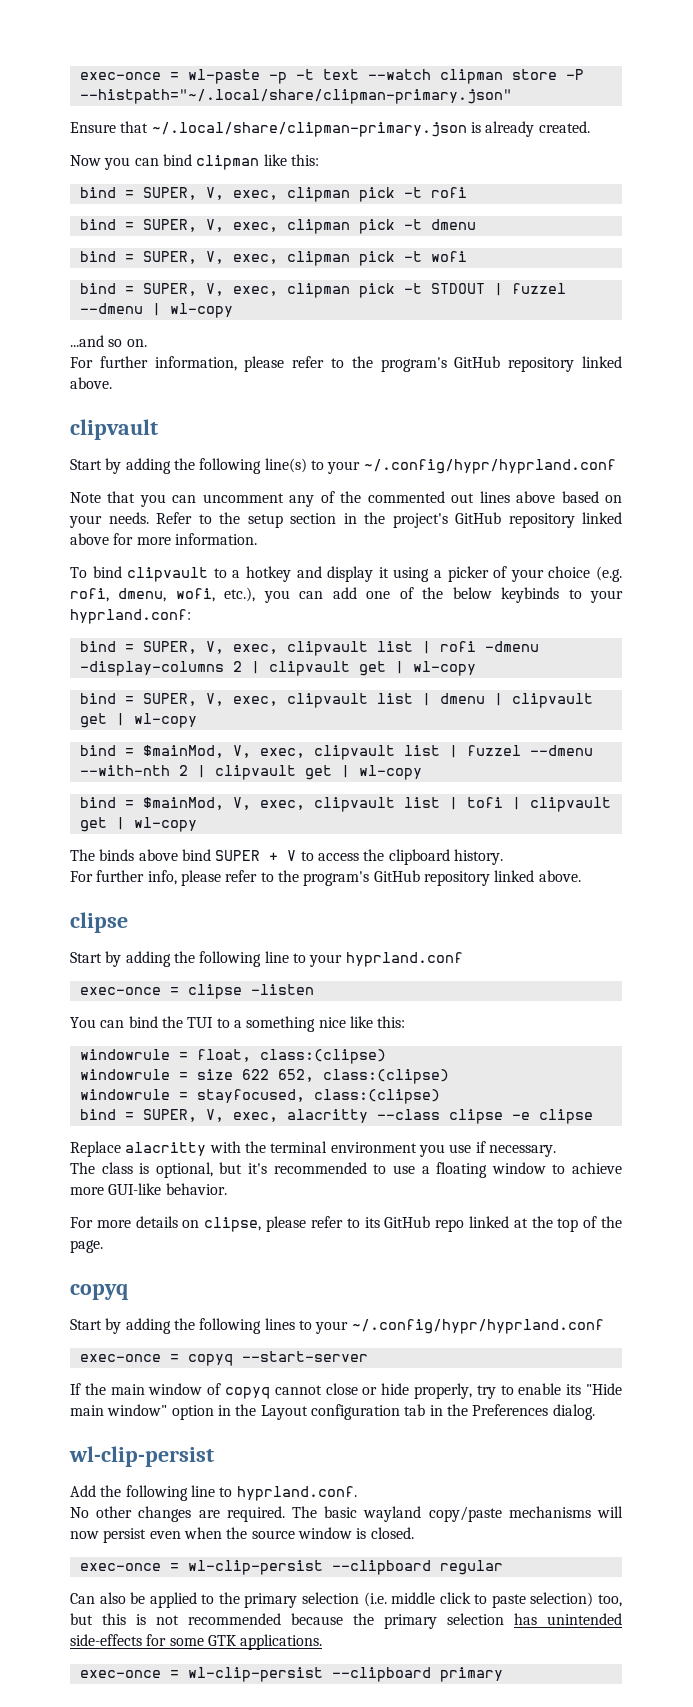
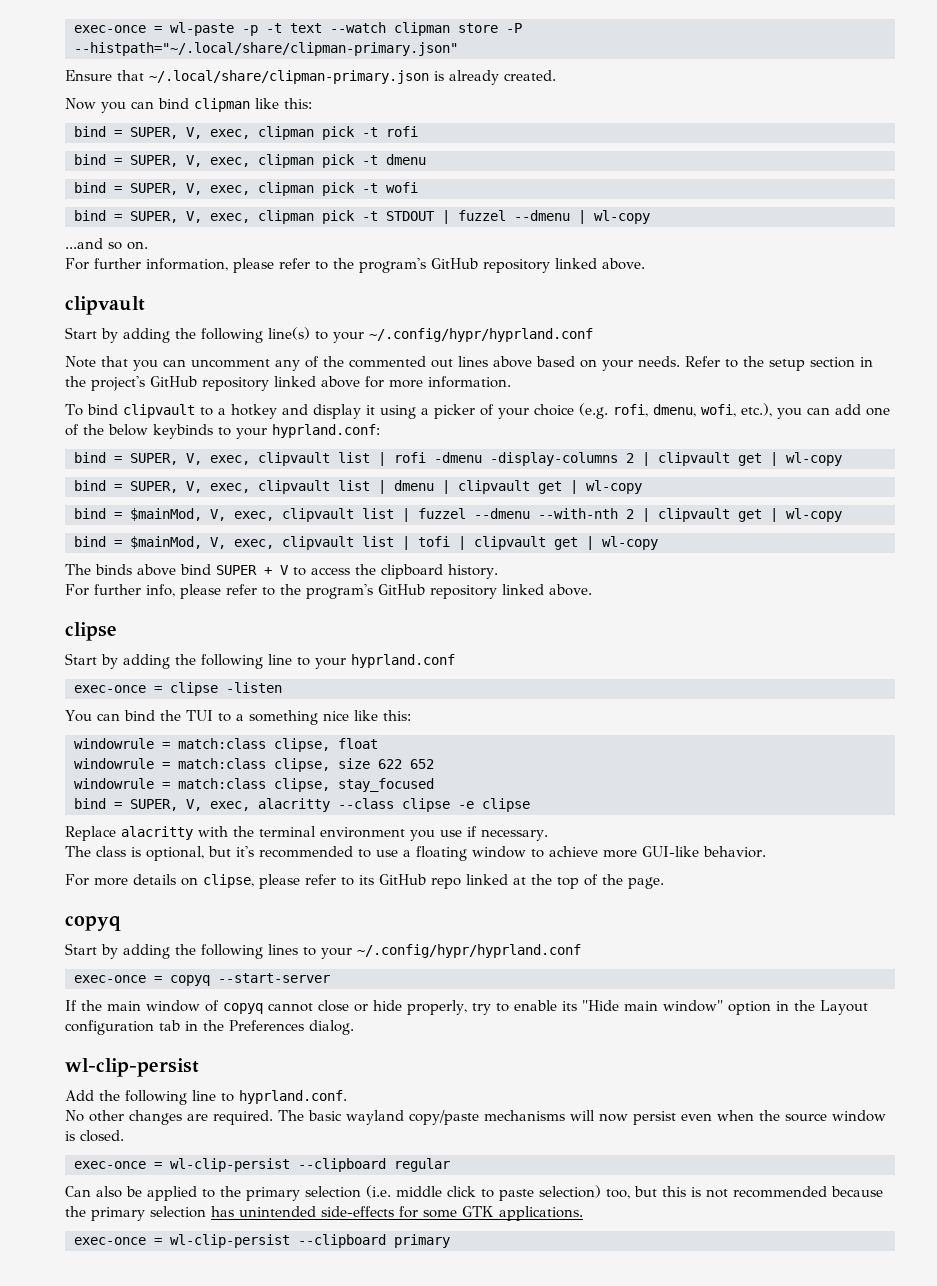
[196,1049,386,1064] [79,1069,449,1084] [79,1089,440,1104] float, class:(clipse) // windowrule = size 622 652, class:(clipse) // windowrule = stayfocused, class:(clipse) -> [178,738,378,752] [74,758,434,772] [74,778,434,792] match:class clipse, float // windowrule = match:class clipse, size 622 652 // windowrule = match:class clipse, stay_focused

